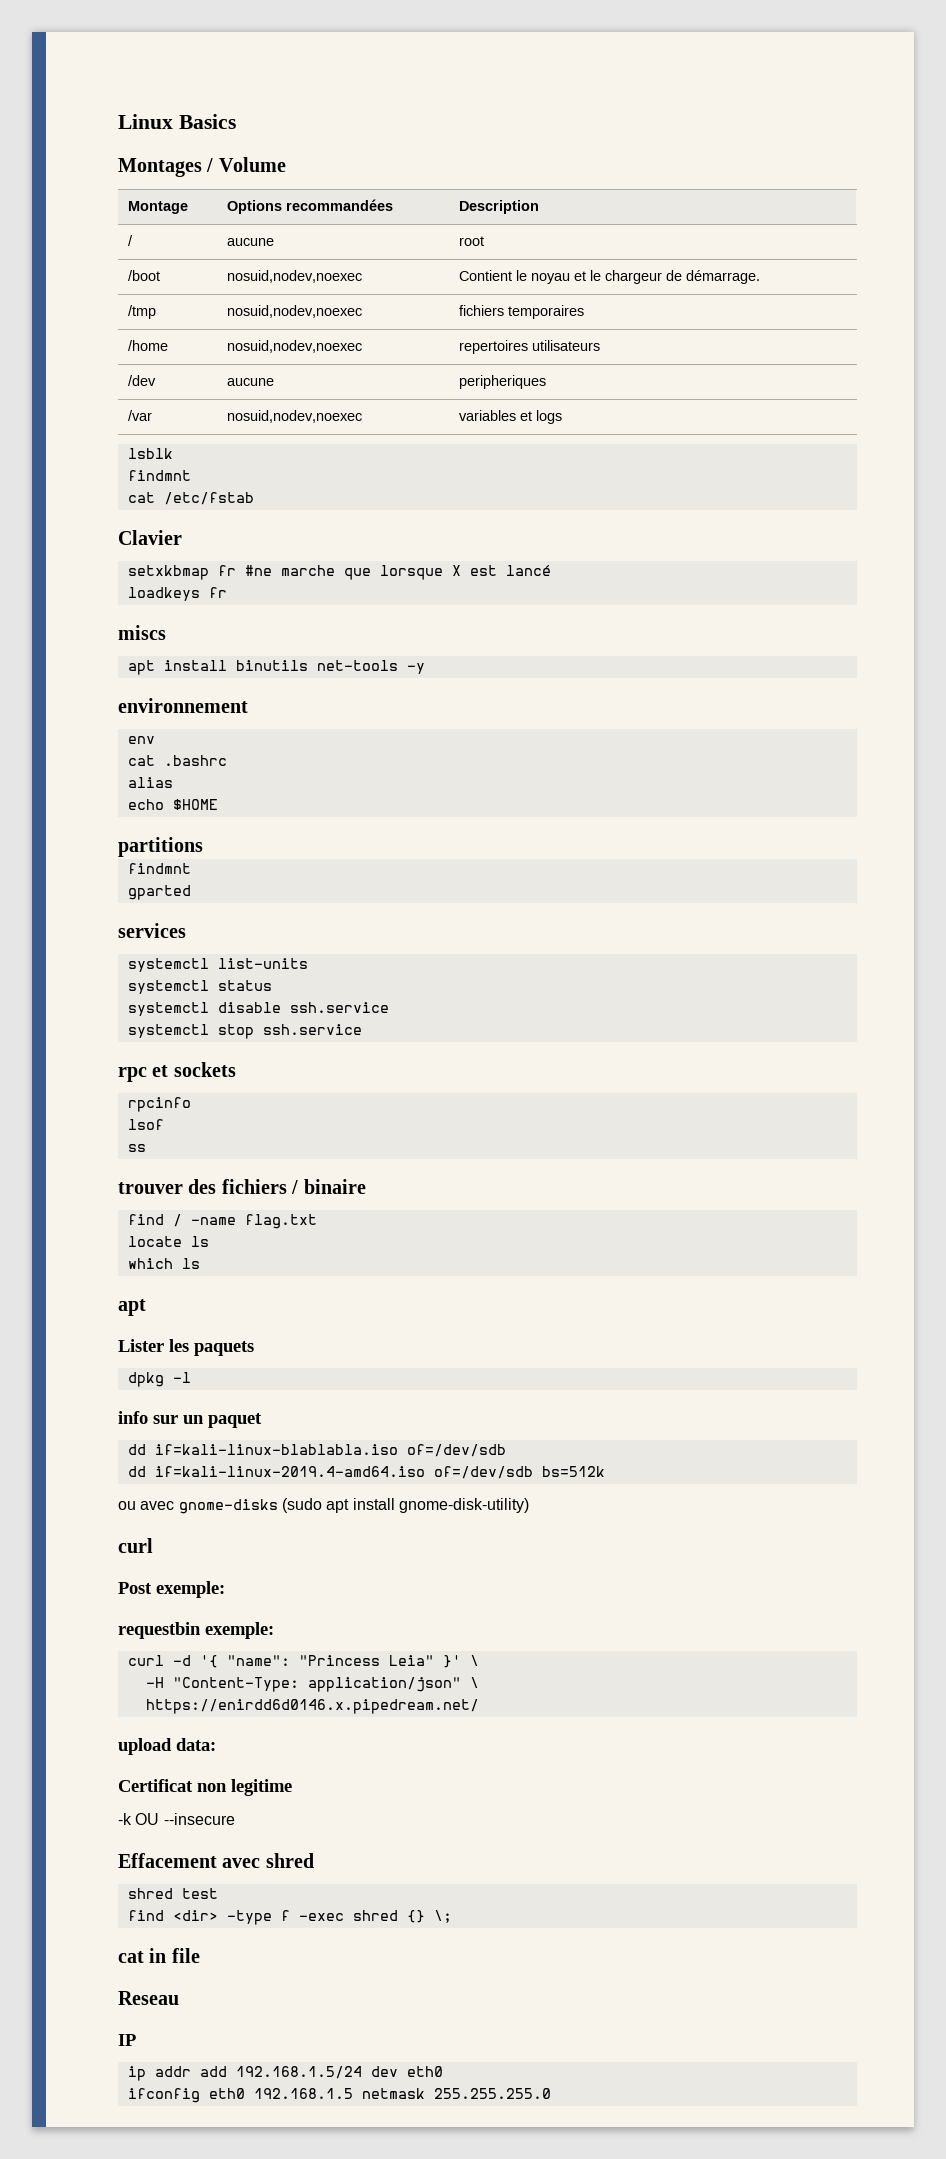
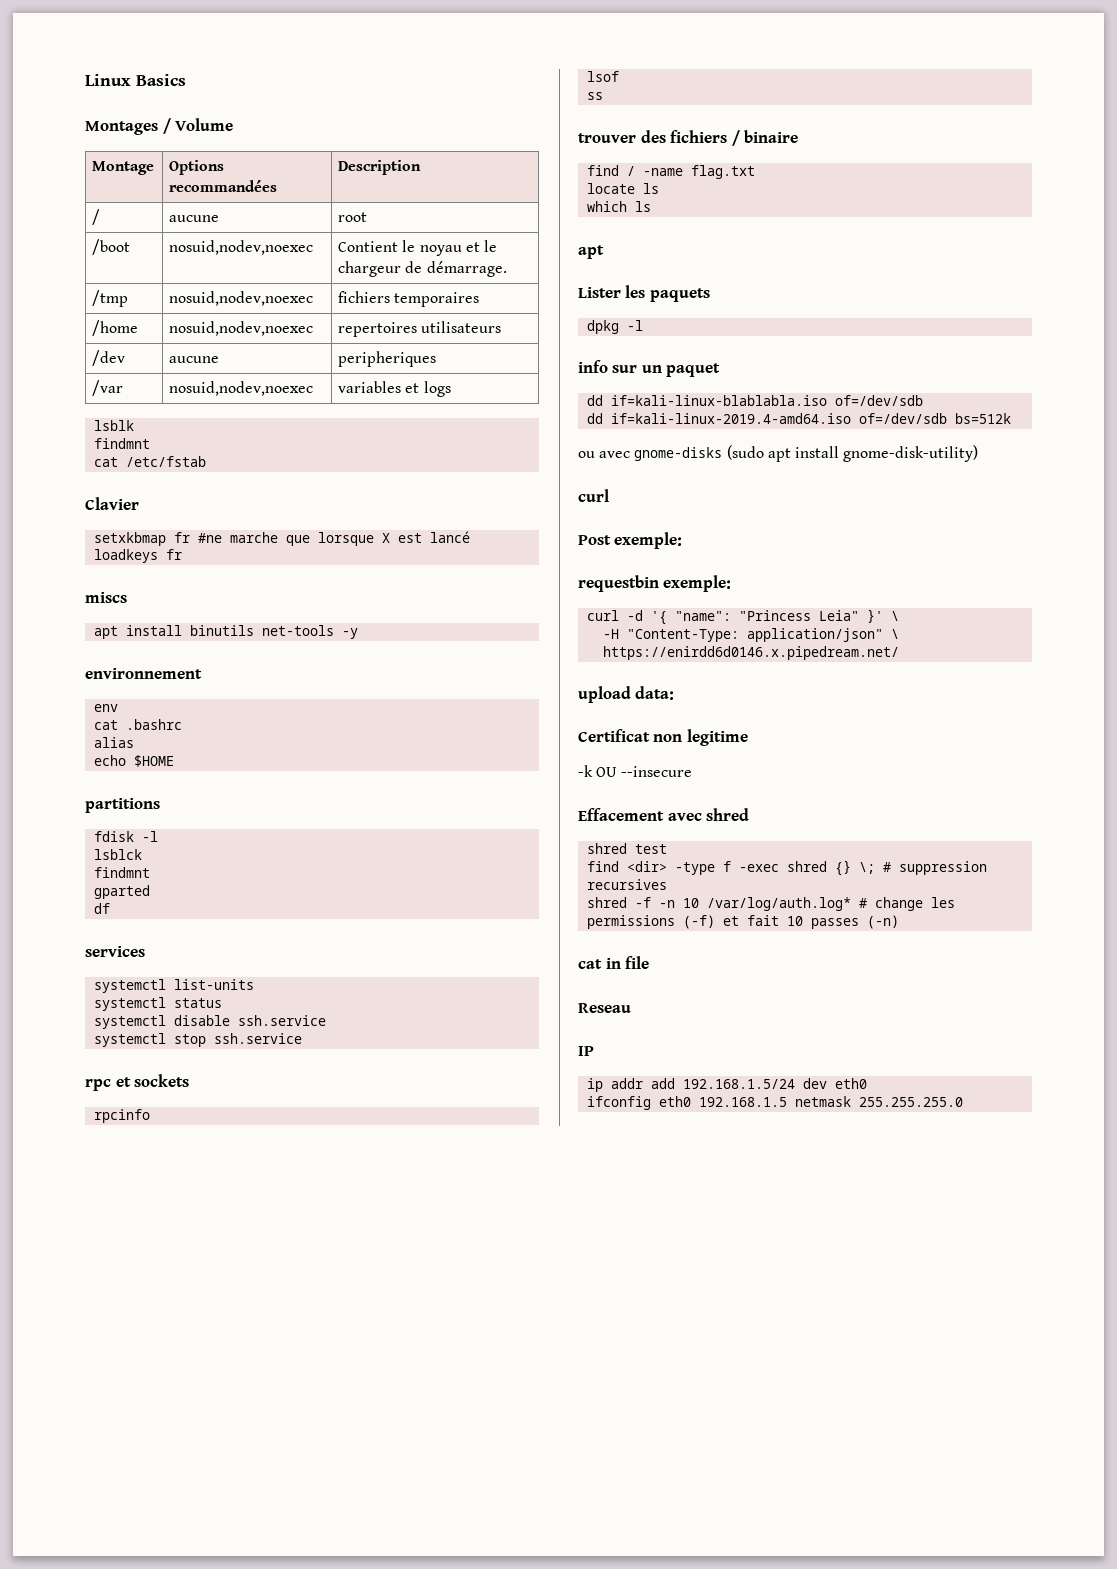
(203, 847) none -> [94,831,159,842] [94,849,143,860] // fdisk -l // lsblck
(191, 892) none -> [94,903,111,914] // df
(452, 1916) none -> [883,861,988,875] [587,879,668,890] [587,897,956,911] [587,915,900,929] # suppression recursives // shred -f -n 10 /var/log/auth.log* # change les permissions (-f) et fait 10 passes (-n)

